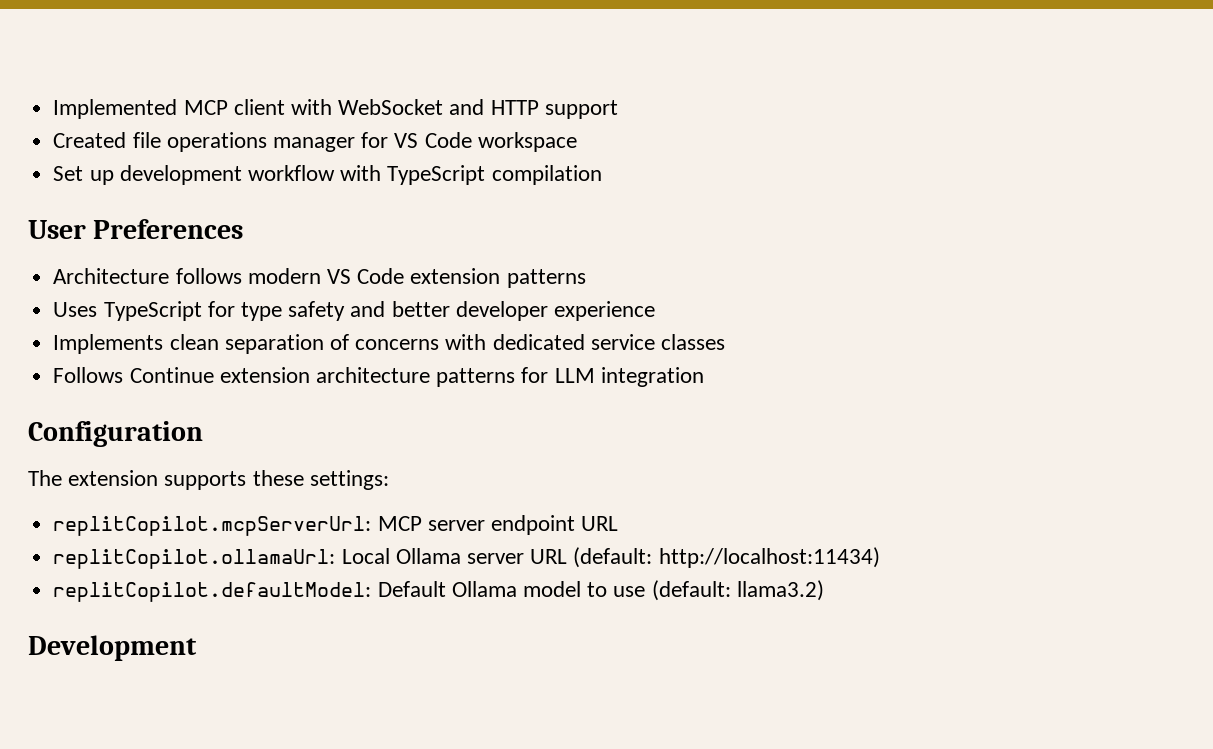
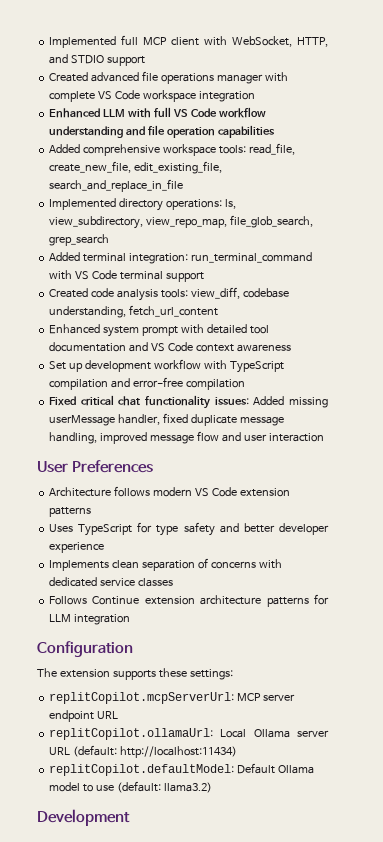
[53,99,178,119] Implemented -> [49,35,139,48] Implemented full
[338,99,618,119] [53,132,127,148] WebSocket and HTTP support // Created -> [232,36,328,47] [49,54,146,66] [49,72,140,82] WebSocket, HTTP, and STDIO support // Created advanced
[361,132,389,148] for -> [264,72,288,82] [49,91,96,102] with complete
(577, 142) none -> [198,91,255,102] [49,107,266,118] [49,125,275,138] [49,143,295,156] [49,161,223,174] [49,179,184,192] [49,198,237,211] [49,215,314,229] [49,234,110,246] [49,252,313,264] [49,270,204,282] [49,287,289,301] [49,305,219,318] [49,324,269,337] [49,342,291,352] integration // Enhanced LLM with full VS Code workflow understanding and file operation capabilities // Added comprehensive workspace tools: read_file, create_new_file, edit_existing_file, search_and_replace_in_file // Implemented directory operations: ls, view_subdirectory, view_repo_map, file_glob_search, grep_search // Added terminal integration: run_terminal_command with VS Code terminal support // Created code analysis tools: view_diff, codebase understanding, fetch_url_content // Enhanced system prompt with detailed tool documentation and VS Code context awareness
(602, 175) none -> [111,377,246,390] [49,395,328,409] [49,413,284,426] [49,431,324,444] and error-free compilation // Fixed critical chat functionality issues: Added missing userMessage handler, fixed duplicate message handling, improved message flow and user interaction

